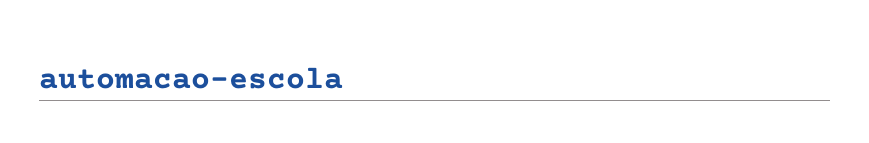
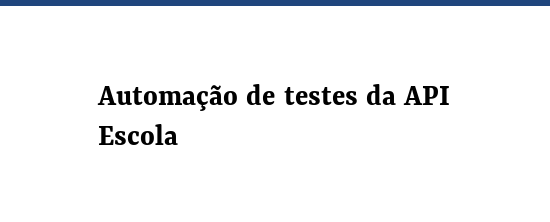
[39,67,343,89] automacao-escola -> [97,84,451,111] [98,124,178,145] Automação de testes da API Escola

